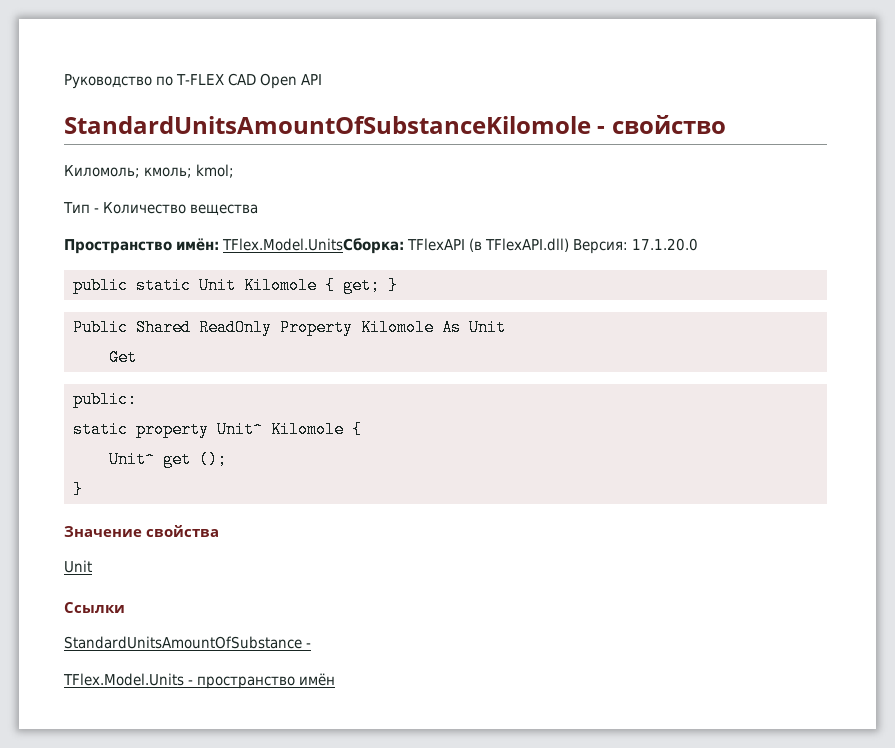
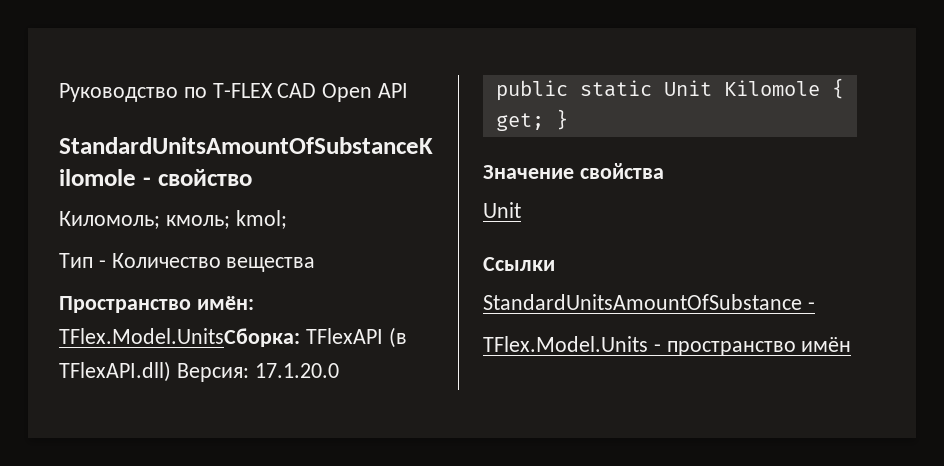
[72,319,506,336] [108,349,137,366] [72,391,137,408] [72,421,362,438] [108,451,227,468] [72,481,83,498] // Public Shared ReadOnly Property Kilomole As Unit // Get // public: // static property Unit^ Kilomole { // Unit^ get (); // } -> (568, 119) none

